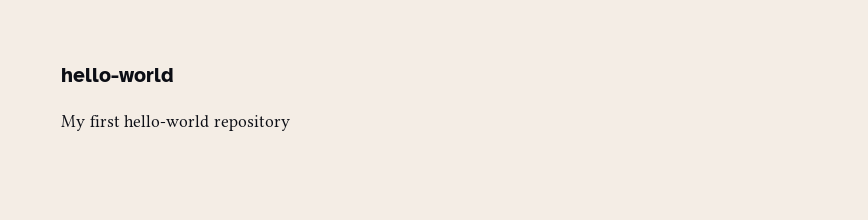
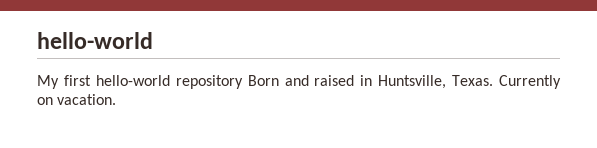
(291, 123) none -> [247,75,561,89] [37,94,117,105] Born and raised in Huntsville, Texas. Currently on vacation.

